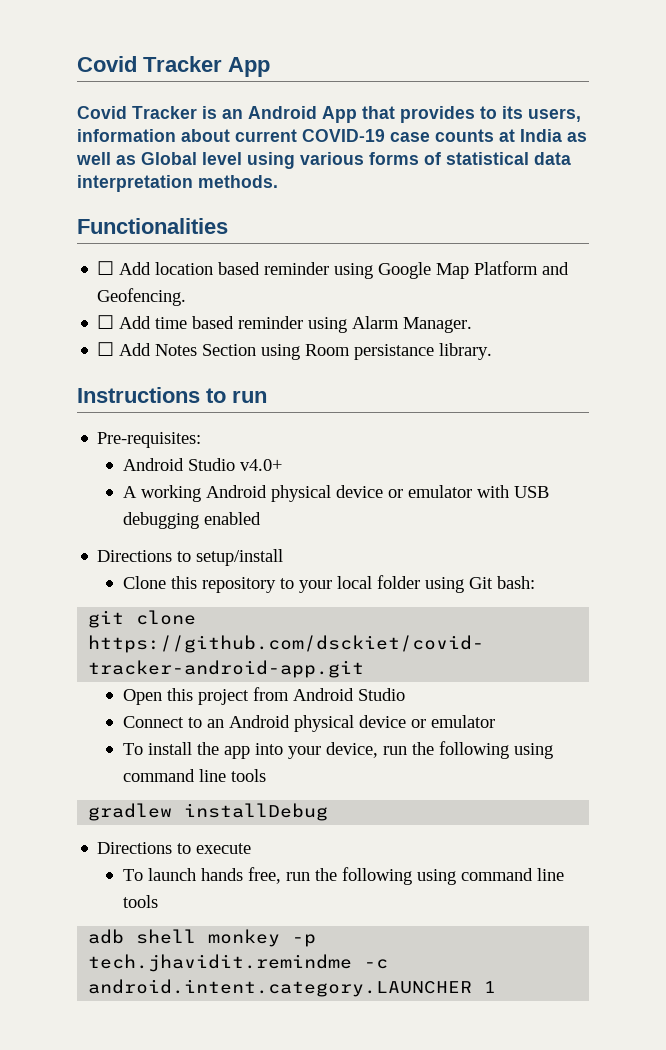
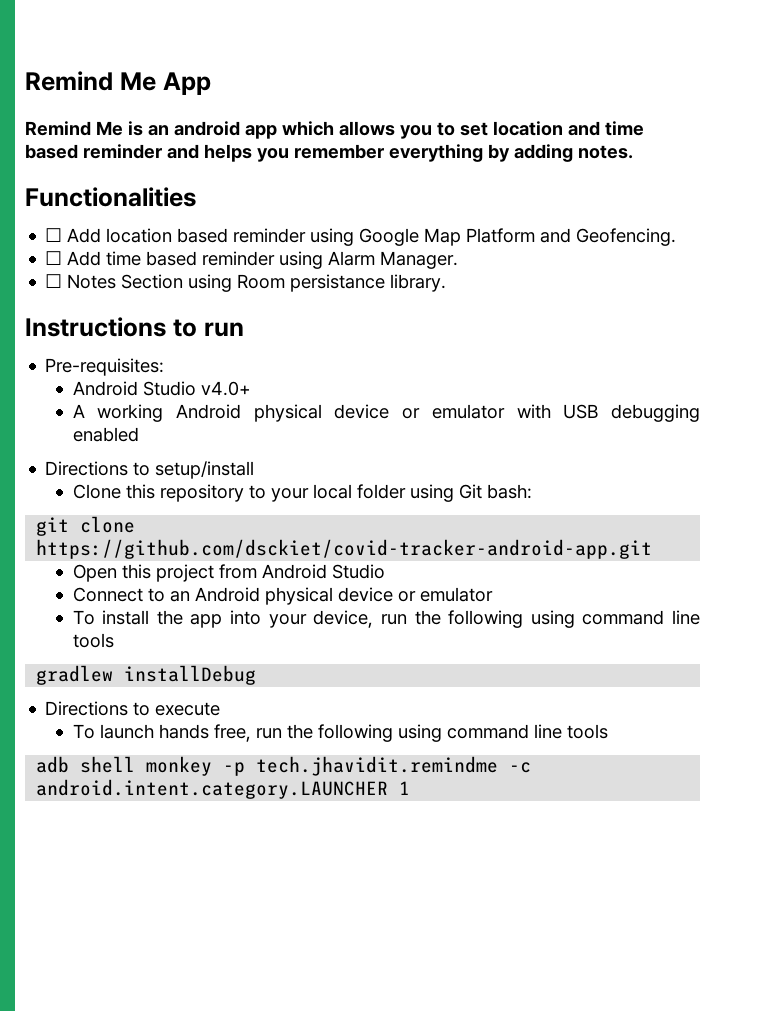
[77,56,222,72] Covid Tracker -> [25,71,156,91] Remind Me
[77,106,581,123] [77,129,587,142] [76,152,571,169] [77,175,278,192] Covid Tracker is an Android App that provides to its users, information about current COVID-19 case counts at India as well as Global level using various forms of statistical data interpretation methods. -> [25,121,644,139] [25,144,633,162] Remind Me is an android app which allows you to set location and time based reminder and helps you remember everything by adding notes.
[119,343,152,356] Add -> (63, 281) none

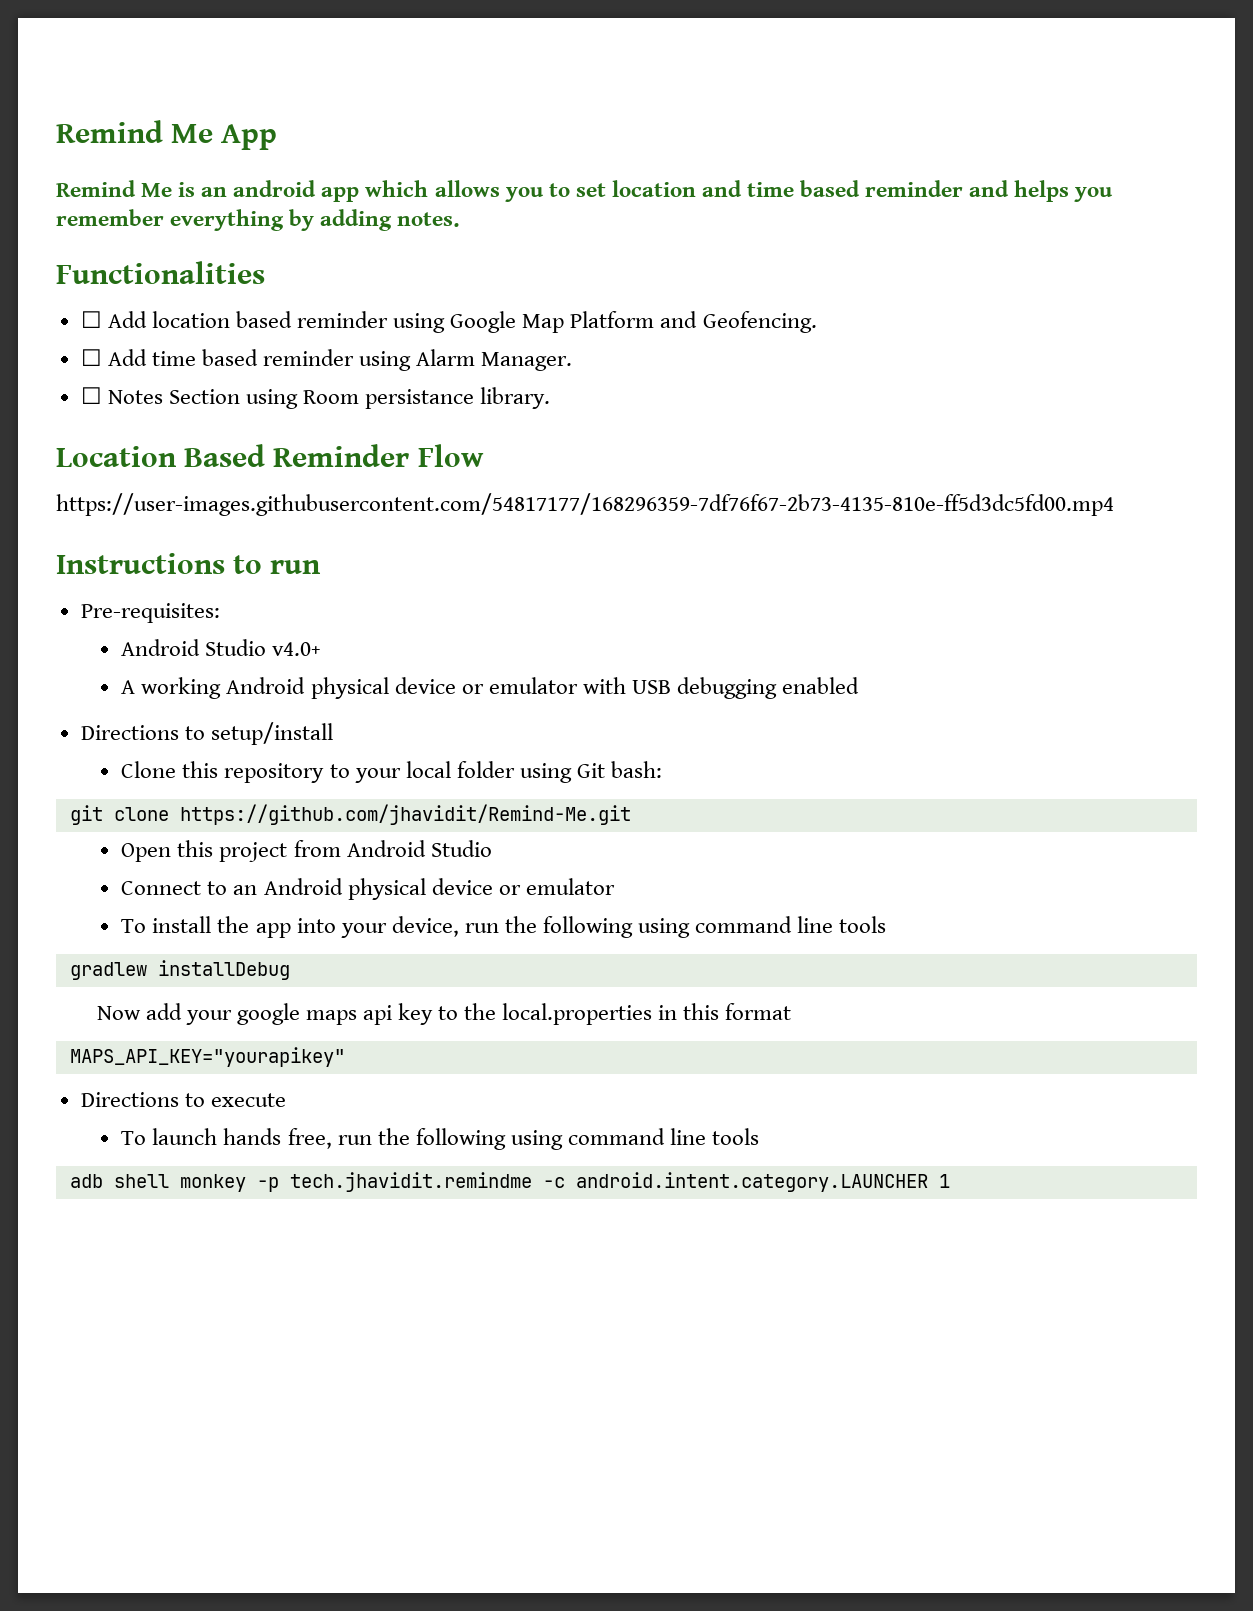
(447, 283) none -> [56,444,484,467] [56,493,1114,516] // Location Based Reminder Flow // https://user-images.githubusercontent.com/54817177/168296359-7df76f67-2b73-4135-810e-ff5d3dc5fd00.mp4
[36,539,653,559] https://github.com/dsckiet/covid-tracker-android-app.git -> [179,804,631,825] https://github.com/jhavidit/Remind-Me.git
(257, 675) none -> [96,1003,792,1025] [69,1047,345,1067] // Now add your google maps api key to the local.properties in this format // MAPS_API_KEY="yourapikey"

